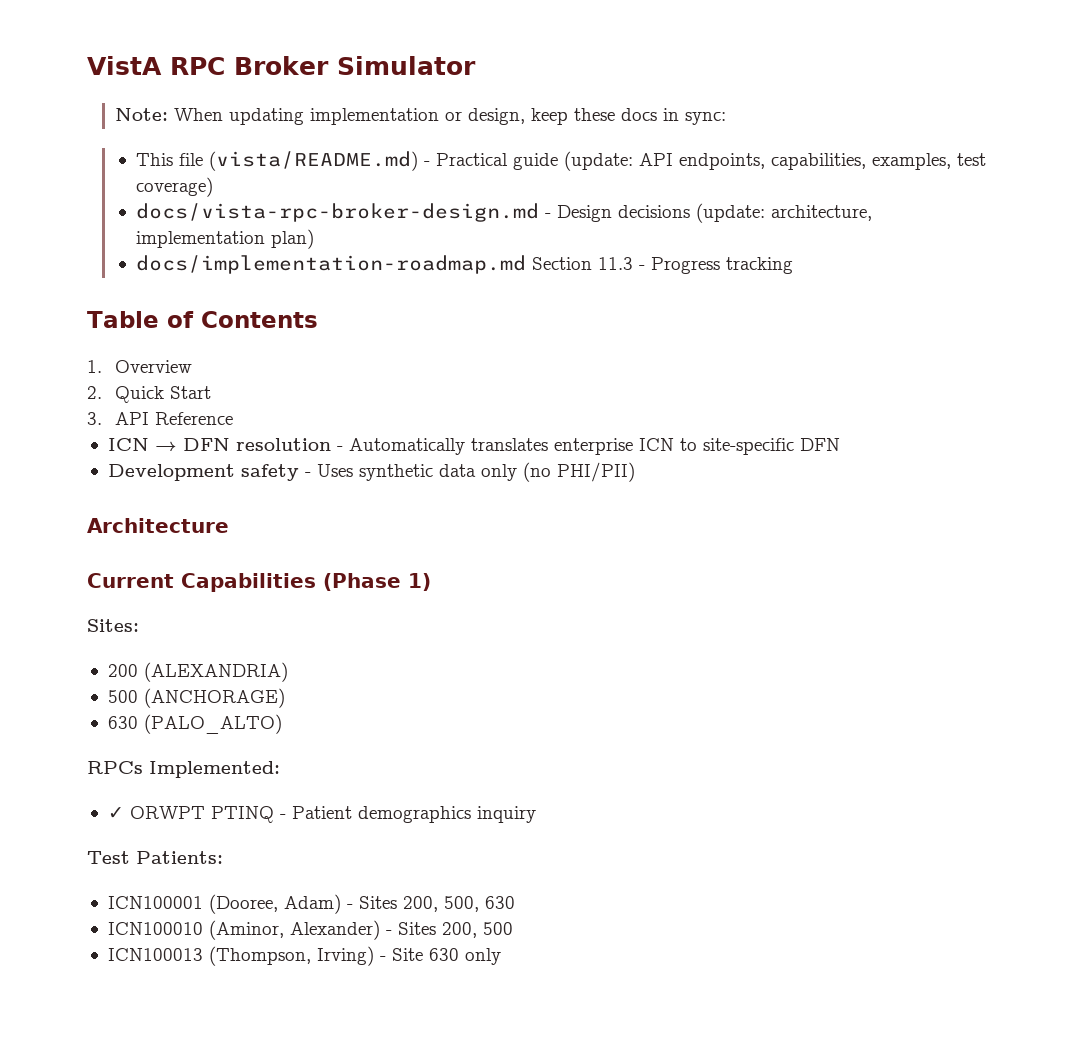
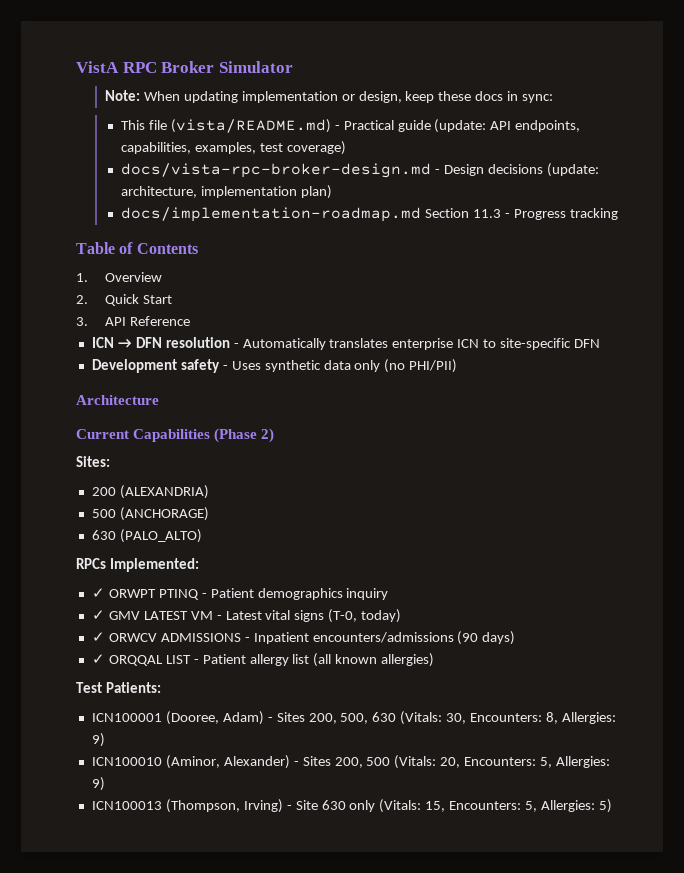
[408,573,431,591] 1) -> [261,428,275,443] 2)
(536, 814) none -> [91,609,402,623] [91,631,516,645] [91,653,435,667] // ✓ GMV LATEST VM - Latest vital signs (T-0, today) // ✓ ORWCV ADMISSIONS - Inpatient encounters/admissions (90 days) // ✓ ORQQAL LIST - Patient allergy list (all known allergies)
(515, 902) none -> [400,711,616,725] [91,733,105,747] (Vitals: 30, Encounters: 8, Allergies: 9)
(513, 928) none -> [394,755,611,769] [91,777,105,791] (Vitals: 20, Encounters: 5, Allergies: 9)
(501, 956) none -> [379,799,612,813] (Vitals: 15, Encounters: 5, Allergies: 5)

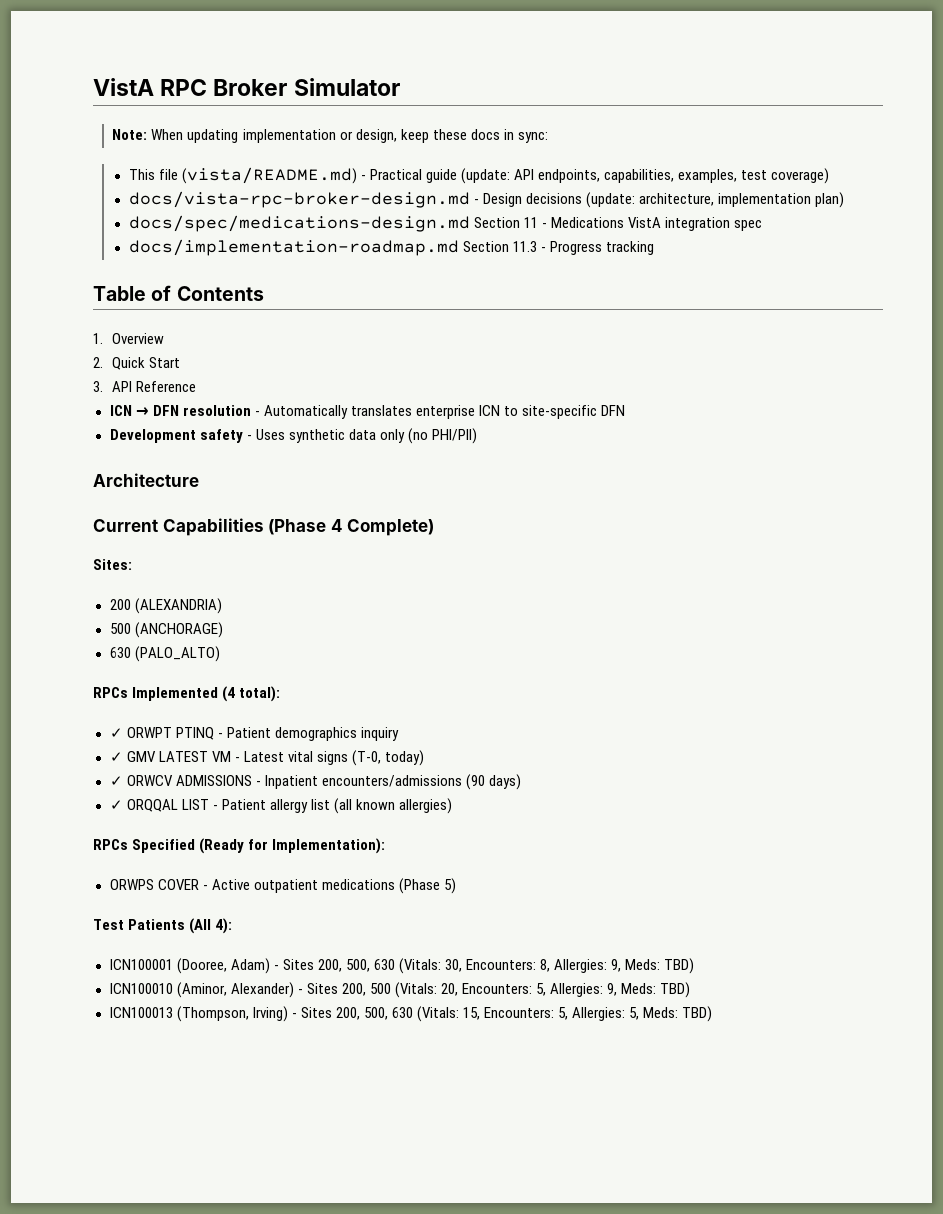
(332, 192) none -> [128,215,763,232] // docs/spec/medications-design.md Section 11 - Medications VistA integration spec
[261,428,275,443] 2) -> [330,519,435,536] 4 Complete)
[109,558,199,572] Implemented: -> [132,686,281,702] Implemented (4 total):
[76,682,161,693] Test Patients: -> [93,838,386,854] [109,878,456,894] [93,918,233,934] RPCs Specified (Ready for Implementation): // ORWPS COVER - Active outpatient medications (Phase 5) // Test Patients (All 4):
[91,733,105,747] 9) -> [611,958,695,974] 9, Meds: TBD)
[91,777,105,791] 9) -> [607,982,691,998] 9, Meds: TBD)
[295,800,376,812] Site 630 only -> [300,1007,413,1020] Sites 200, 500, 630
[598,799,612,813] 5) -> [629,1006,713,1022] 5, Meds: TBD)

